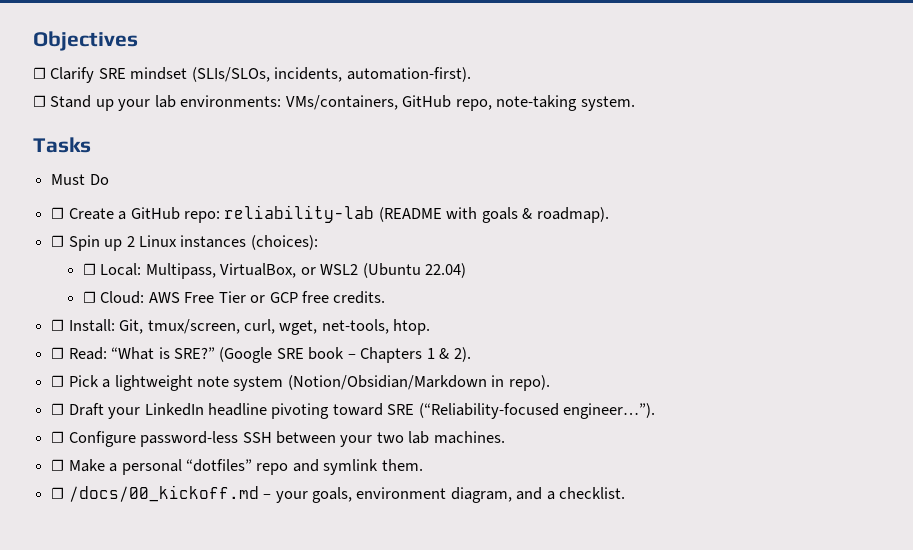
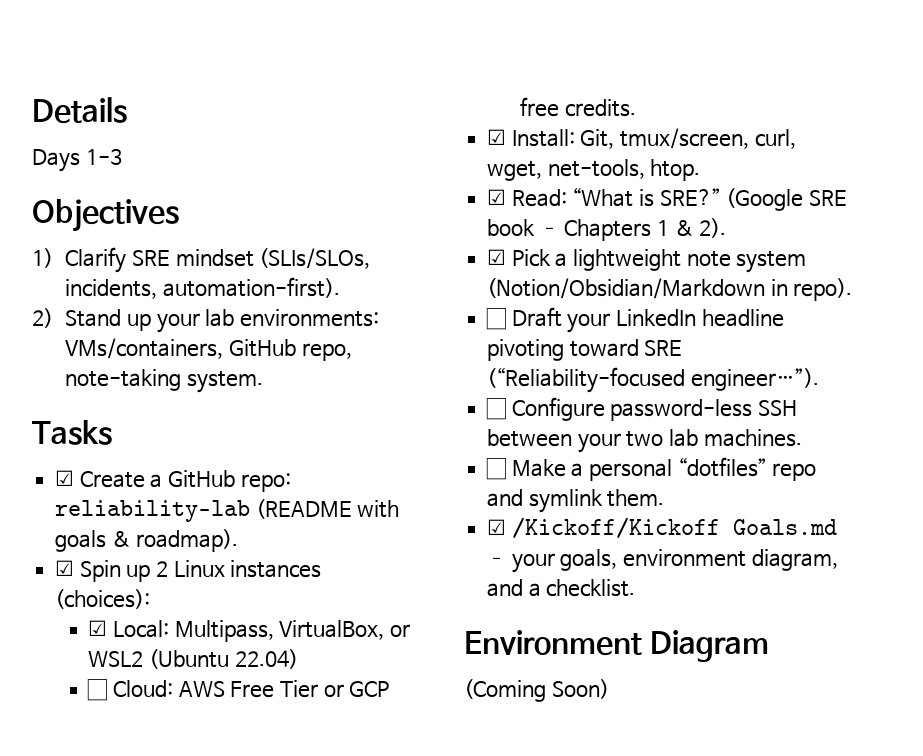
(33, 41) none -> [32,97,127,124] [32,148,122,172] Details // Days 1-3 //
[33,67,46,79] ☐ -> [32,248,53,268] 1)
[33,95,46,107] ☐ -> [32,308,53,328] 2)
[51,174,109,185] [51,207,65,219] Must Do // ☐ -> [55,470,75,486] ☑
[51,235,65,247] ☐ -> [55,560,75,576] ☑
[82,263,96,275] ☐ -> [88,620,108,636] ☑
[51,319,65,331] ☐ -> [487,129,507,145] ☑
[51,347,65,359] ☐ -> [487,189,507,205] ☑
[51,375,65,387] ☐ -> [487,249,507,265] ☑
[51,485,259,502] ☐ /docs/00_kickoff.md -> [487,517,837,539] ☑ /Kickoff/Kickoff Goals.md
(626, 493) none -> [464,630,769,662] [464,679,609,702] // Environment Diagram // (Coming Soon)

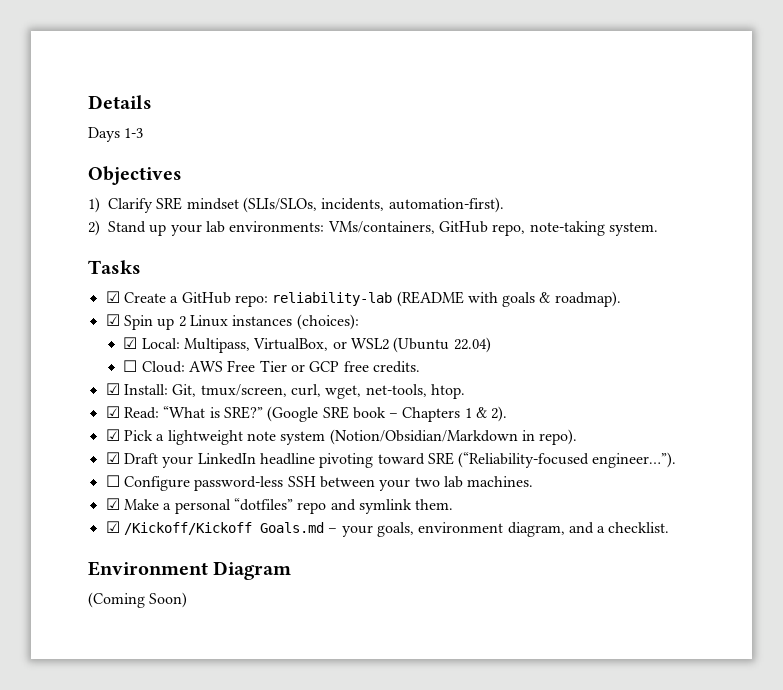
[486,308,507,330] ☐ -> [105,452,120,464] ☑
[486,458,507,480] ☐ -> [105,498,120,510] ☑

